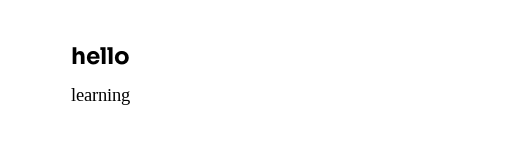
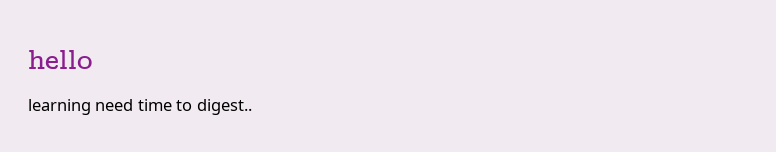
(130, 96) none -> [95,99,252,115] need time to digest..

